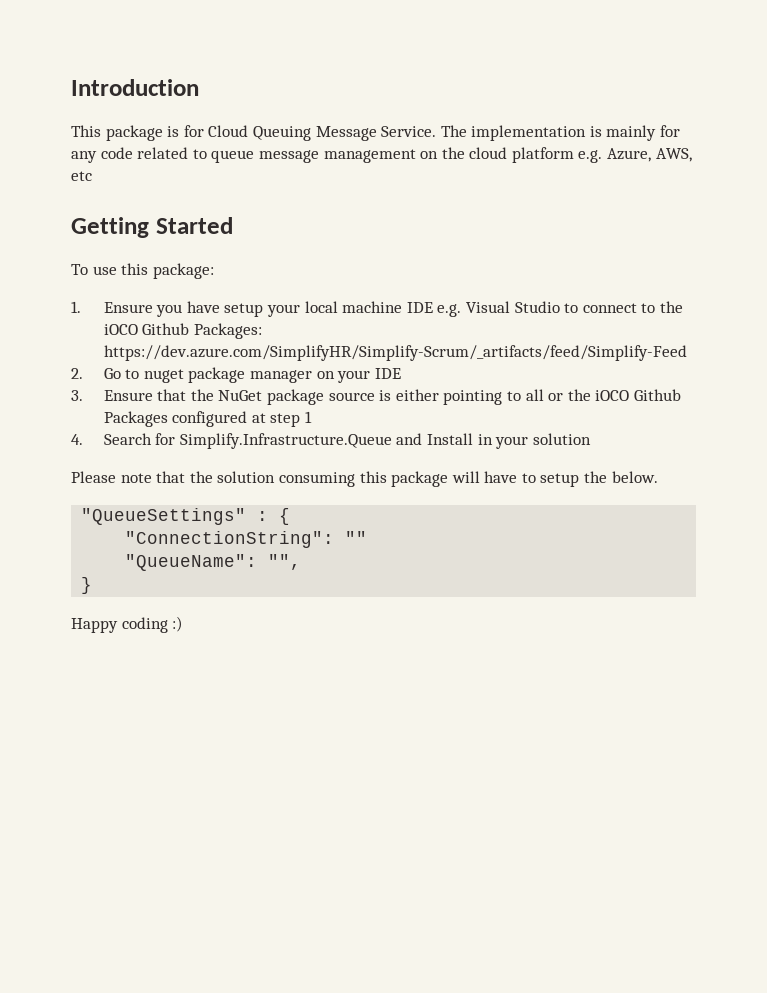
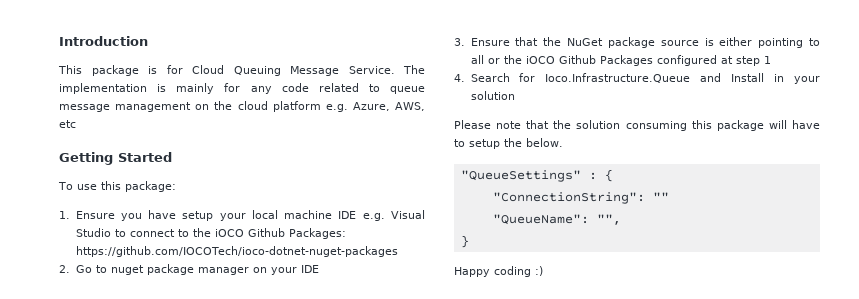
[103,345,687,361] https://dev.azure.com/SimplifyHR/Simplify-Scrum/_artifacts/feed/Simplify-Feed -> [75,246,399,257] https://github.com/IOCOTech/ioco-dotnet-nuget-packages
[179,433,392,449] Simplify.Infrastructure.Queue -> [545,73,691,83] Ioco.Infrastructure.Queue

